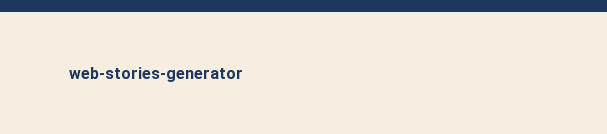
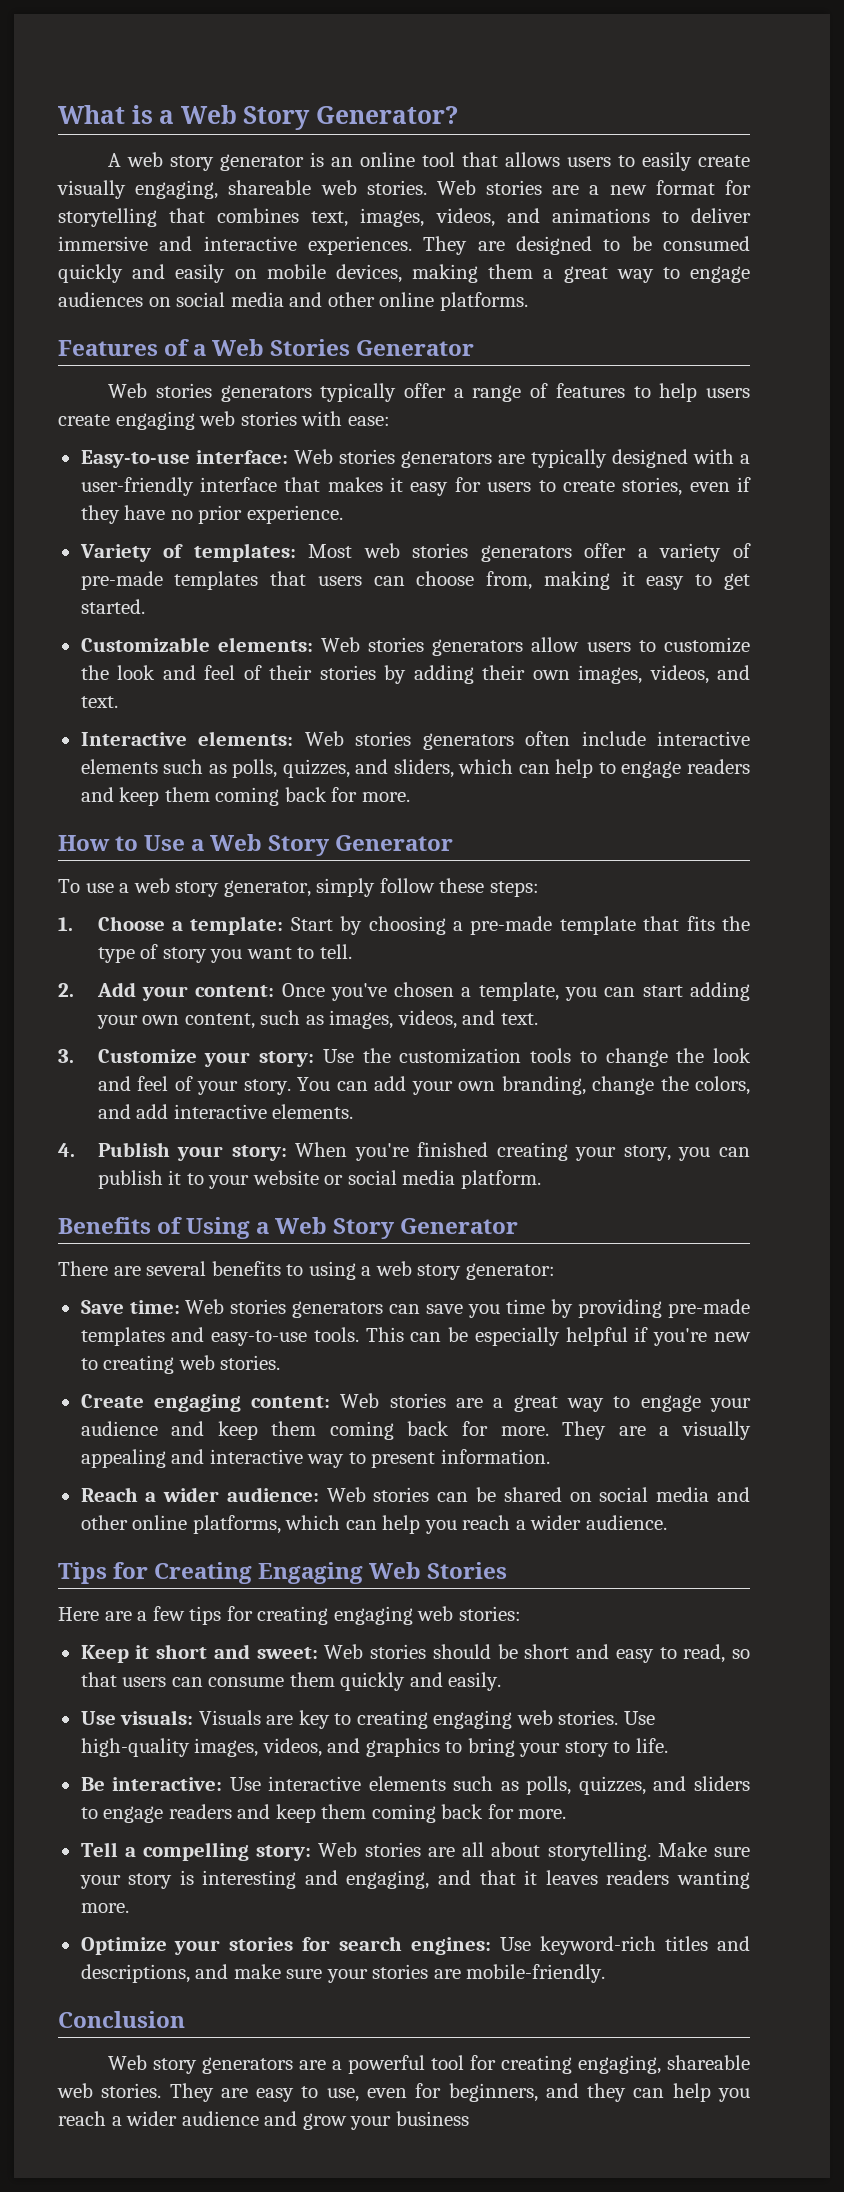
[69,67,243,82] web-stories-generator -> [58,105,459,130] [108,152,751,171] [57,180,751,199] [58,208,752,227] [58,236,751,255] [58,264,750,283] [58,292,528,311] [58,339,475,356] [108,383,750,402] [58,411,390,430] [80,449,750,468] [80,477,752,496] [80,505,343,524] [79,543,751,562] [80,571,750,590] [80,599,145,614] [80,637,751,656] [80,665,751,684] [80,696,118,708] [80,731,750,750] [80,759,751,778] [80,787,410,806] [58,834,454,856] [58,878,539,897] [58,916,750,935] [97,944,352,963] [58,982,750,1001] [96,1010,538,1029] [58,1048,751,1067] [97,1076,751,1095] [97,1104,354,1119] [58,1142,751,1161] [97,1170,541,1189] [58,1217,519,1239] [58,1261,555,1280] [80,1299,750,1318] [80,1327,751,1346] [80,1355,281,1374] [80,1393,752,1412] [80,1421,751,1440] [80,1449,550,1468] [80,1487,751,1502] [80,1515,667,1534] [58,1562,508,1584] [58,1606,521,1625] [80,1644,751,1663] [80,1672,502,1691] [80,1710,655,1729] [80,1738,668,1757] [80,1776,750,1795] [80,1804,567,1823] [80,1842,751,1861] [79,1870,750,1889] [80,1903,129,1913] [80,1936,751,1955] [80,1964,606,1983] [58,2011,185,2028] [108,2055,750,2074] [57,2083,751,2102] [58,2111,469,2130] What is a Web Story Generator? // A web story generator is an online tool that allows users to easily create visually engaging, shareable web stories. Web stories are a new format for storytelling that combines text, images, videos, and animations to deliver immersive and interactive experiences. They are designed to be consumed quickly and easily on mobile devices, making them a great way to engage audiences on social media and other online platforms. // Features of a Web Stories Generator // Web stories generators typically offer a range of features to help users create engaging web stories with ease: // Easy-to-use interface: Web stories generators are typically designed with a user-friendly interface that makes it easy for users to create stories, even if they have no prior experience. // Variety of templates: Most web stories generators offer a variety of pre-made templates that users can choose from, making it easy to get started. // Customizable elements: Web stories generators allow users to customize the look and feel of their stories by adding their own images, videos, and text. // Interactive elements: Web stories generators often include interactive elements such as polls, quizzes, and sliders, which can help to engage readers and keep them coming back for more. // How to Use a Web Story Generator // To use a web story generator, simply follow these steps: // 1. Choose a template: Start by choosing a pre-made template that fits the type of story you want to tell. // 2. Add your content: Once you've chosen a template, you can start adding your own content, such as images, videos, and text. // 3. Customize your story: Use the customization tools to change the look and feel of your story. You can add your own branding, change the colors, and add interactive elements. // 4. Publish your story: When you're finished creating your story, you can publish it to your website or social media platform. // Benefits of Using a Web Story Generator // There are several benefits to using a web story generator: // Save time: Web stories generators can save you time by providing pre-made templates and easy-to-use tools. This can be especially helpful if you're new to creating web stories. // Create engaging content: Web stories are a great way to engage your audience and keep them coming back for more. They are a visually appealing and interactive way to present information. // Reach a wider audience: Web stories can be shared on social media and other online platforms, which can help you reach a wider audience. // Tips for Creating Engaging Web Stories // Here are a few tips for creating engaging web stories: // Keep it short and sweet: Web stories should be short and easy to read, so that users can consume them quickly and easily. // Use visuals: Visuals are key to creating engaging web stories. Use high-quality images, videos, and graphics to bring your story to life. // Be interactive: Use interactive elements such as polls, quizzes, and sliders to engage readers and keep them coming back for more. // Tell a compelling story: Web stories are all about storytelling. Make sure your story is interesting and engaging, and that it leaves readers wanting more. // Optimize your stories for search engines: Use keyword-rich titles and descriptions, and make sure your stories are mobile-friendly. // Conclusion // Web story generators are a powerful tool for creating engaging, shareable web stories. They are easy to use, even for beginners, and they can help you reach a wider audience and grow your business

